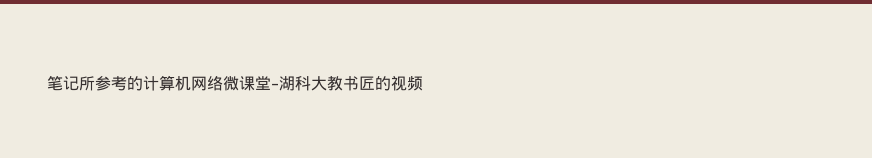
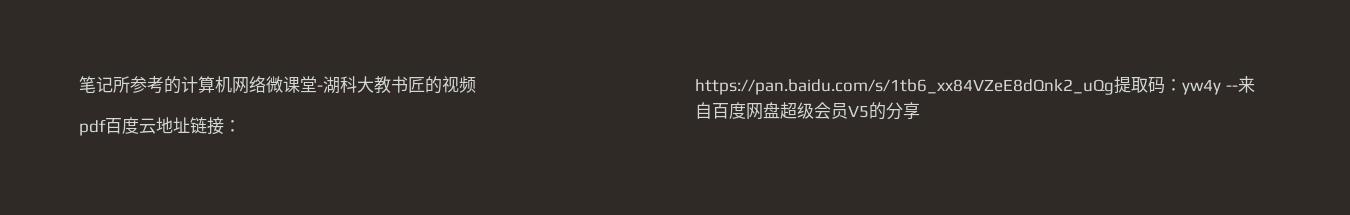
(423, 83) none -> [79,117,241,136] [695,76,1255,95] [695,102,920,120] // pdf百度云地址链接：https://pan.baidu.com/s/1tb6_xx84VZeE8dQnk2_uQg提取码：yw4y --来自百度网盘超级会员V5的分享

